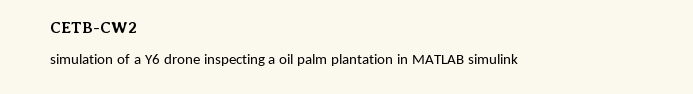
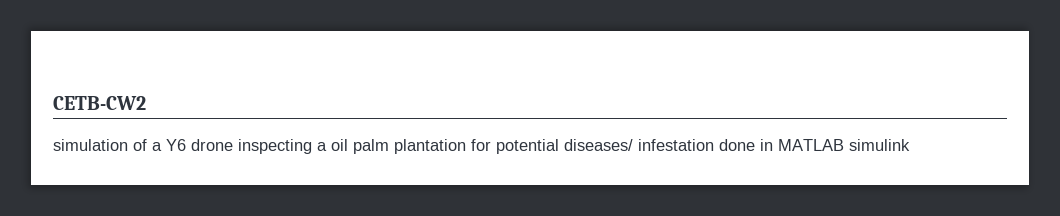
(394, 60) none -> [471,139,755,154] for potential diseases/ infestation done

